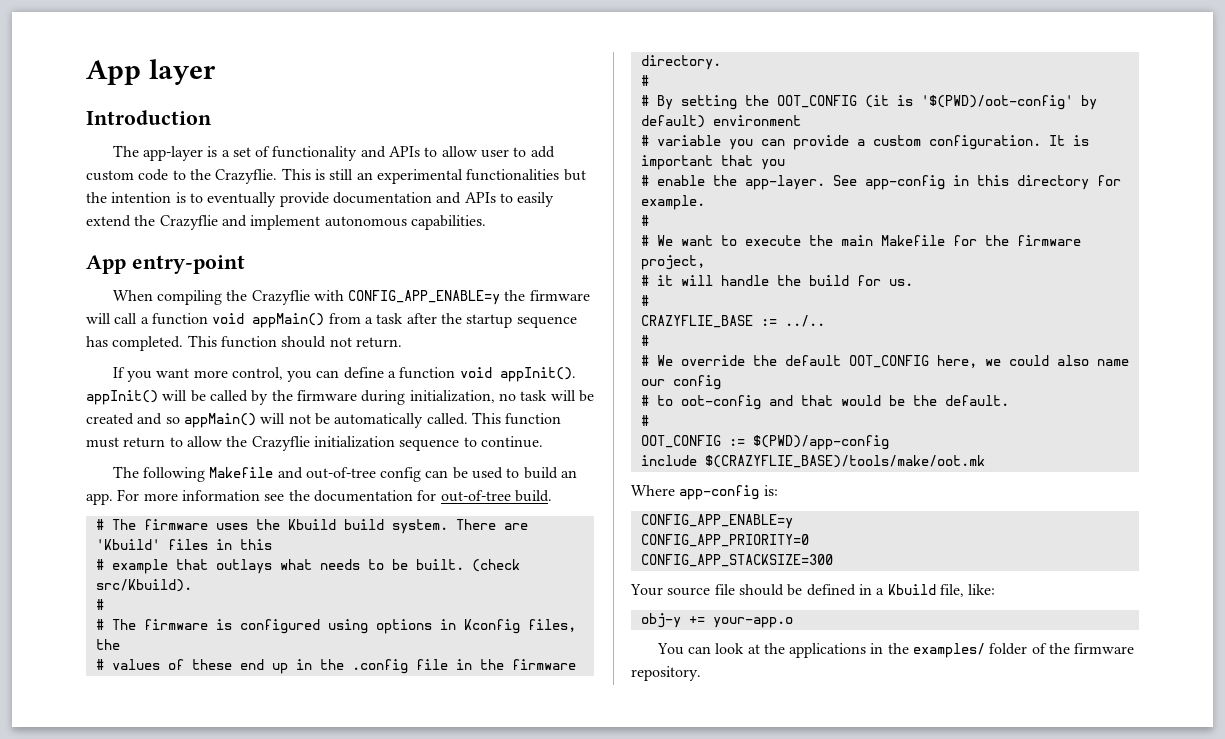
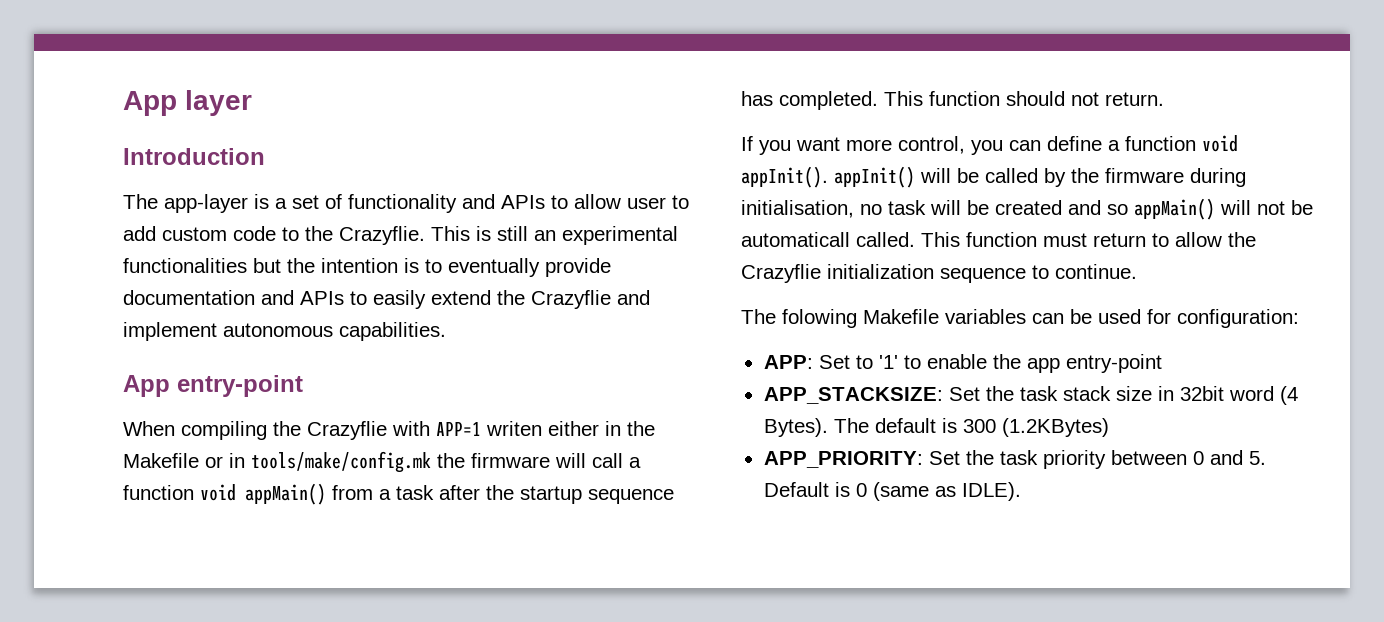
[348,290,501,305] CONFIG_APP_ENABLE=y -> [436,421,655,436] [123,451,431,473] APP=1 writen either in the Makefile or in tools/make/config.mk
[409,390,495,403] initialization, -> [741,200,854,218] initialisation,
[334,413,424,428] automatically -> [741,232,850,247] automaticall
[142,467,578,482] [86,489,552,505] [95,519,528,534] [95,539,272,550] [95,559,520,574] [95,579,192,592] [95,599,104,610] [95,619,576,634] [95,639,120,650] [95,659,576,674] [640,55,721,70] [640,75,649,86] [640,95,1097,110] [640,115,801,128] [640,135,1089,150] [640,155,785,170] [640,175,1121,190] [640,195,705,210] [640,215,649,226] [640,235,1081,246] [640,255,705,270] [640,275,913,286] [640,295,649,306] [640,315,825,328] [640,335,649,346] [640,355,1129,368] [640,375,721,390] [640,395,1009,410] [640,415,649,426] [640,435,889,450] [640,455,985,468] [631,485,778,500] [640,514,793,529] [640,534,809,547] [640,554,833,567] [630,584,996,597] [640,613,793,628] [656,643,1135,658] [631,666,701,681] following Makefile and out-of-tree config can be used to build an app. For more information see the documentation for out-of-tree build. // # The firmware uses the Kbuild build system. There are 'Kbuild' files in this // # example that outlays what needs to be built. (check src/Kbuild). // # // # The firmware is configured using options in Kconfig files, the // # values of these end up in the .config file in the firmware directory. // # // # By setting the OOT_CONFIG (it is '$(PWD)/oot-config' by default) environment // # variable you can provide a custom configuration. It is important that you // # enable the app-layer. See app-config in this directory for example. // # // # We want to execute the main Makefile for the firmware project, // # it will handle the build for us. // # // CRAZYFLIE_BASE := ../.. // # // # We override the default OOT_CONFIG here, we could also name our config // # to oot-config and that would be the default. // # // OOT_CONFIG := $(PWD)/app-config // include $(CRAZYFLIE_BASE)/tools/make/oot.mk // Where app-config is: // CONFIG_APP_ENABLE=y // CONFIG_APP_PRIORITY=0 // CONFIG_APP_STACKSIZE=300 // Your source file should be defined in a Kbuild file, like: // obj-y += your-app.o // You can look at the applications in the examples/ folder of the firmware repository. -> [782,309,1299,328] [763,354,1162,373] [763,386,1298,405] [763,418,1109,437] [763,450,1266,469] [763,482,1021,501] folowing Makefile variables can be used for configuration: // APP: Set to '1' to enable the app entry-point // APP_STACKSIZE: Set the task stack size in 32bit word (4 Bytes). The default is 300 (1.2KBytes) // APP_PRIORITY: Set the task priority between 0 and 5. Default is 0 (same as IDLE).

